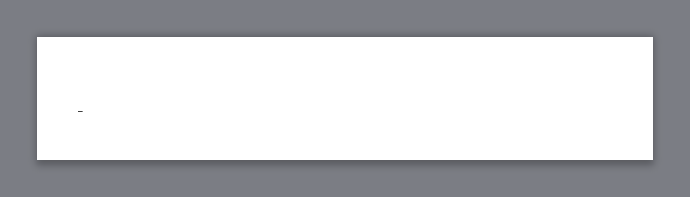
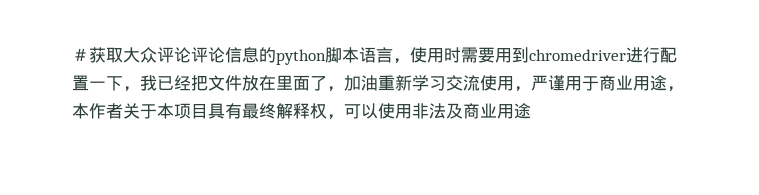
[77,111,84,115] - -> [72,47,677,65] [72,75,684,92] [72,103,531,120] ＃获取大众评论评论信息的python脚本语言，使用时需要用到chromedriver进行配置一下，我已经把文件放在里面了，加油重新学习交流使用，严谨用于商业用途，本作者关于本项目具有最终解释权，可以使用非法及商业用途

